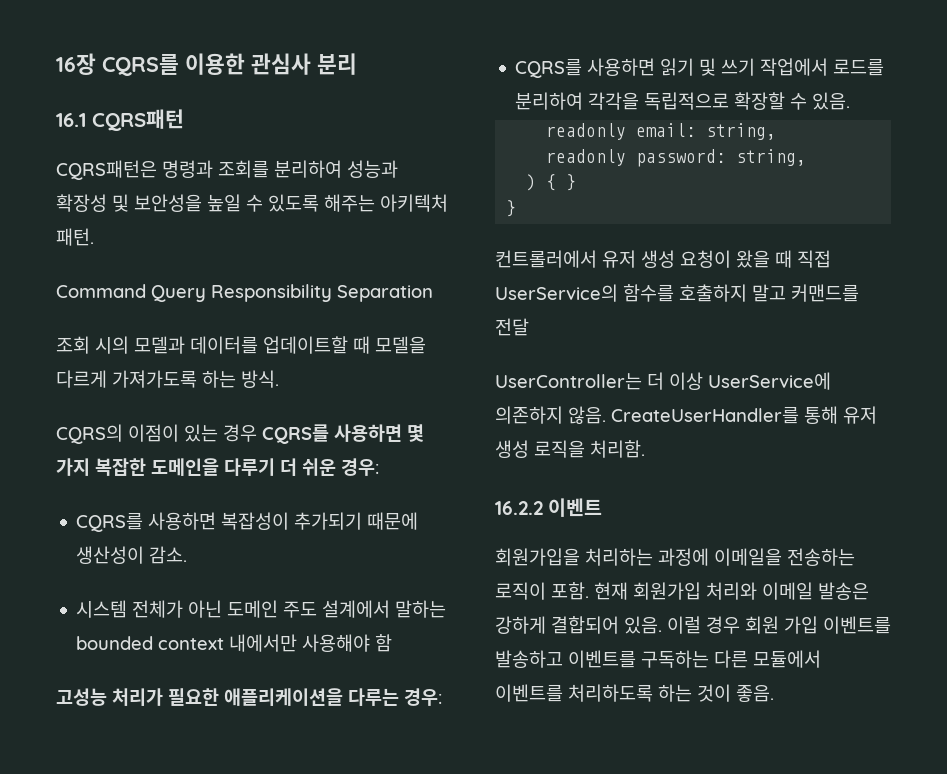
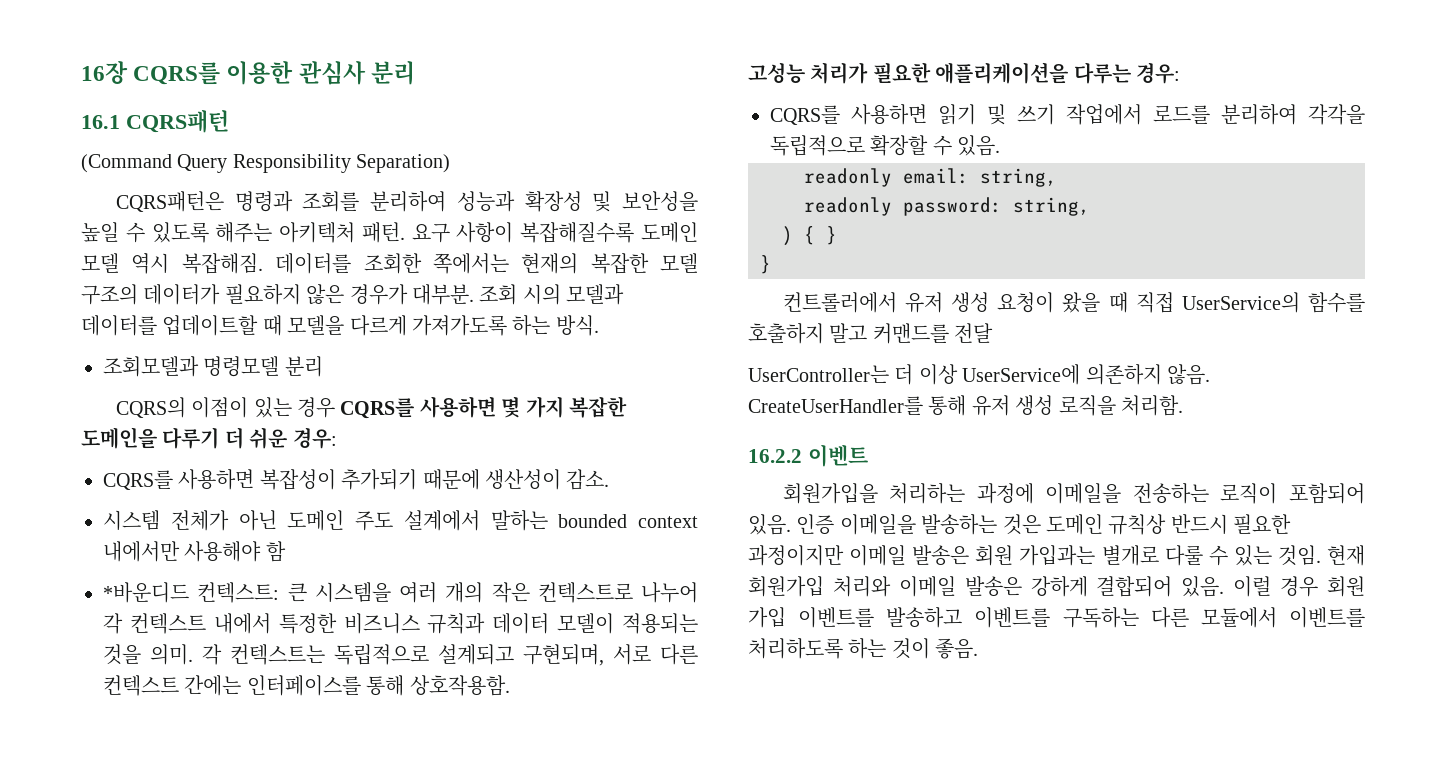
(184, 120) none -> [81,154,451,173] // (Command Query Responsibility Separation)
[56,284,433,302] // Command Query Responsibility Separation // -> [411,222,698,243] [81,253,698,274] [81,284,474,305] 요구 사항이 복잡해질수록 도메인 모델 역시 복잡해짐. 데이터를 조회한 쪽에서는 현재의 복잡한 모델 구조의 데이터가 필요하지 않은 경우가 대부분.
(279, 379) none -> [103,356,323,377] // 조회모델과 명령모델 분리
(393, 643) none -> [103,582,698,603] [103,613,698,634] [103,644,698,666] [103,675,510,696] // *바운디드 컨텍스트: 큰 시스템을 여러 개의 작은 컨텍스트로 나누어 각 컨텍스트 내에서 특정한 비즈니스 규칙과 데이터 모델이 적용되는 것을 의미. 각 컨텍스트는 독립적으로 설계되고 구현되며, 서로 다른 컨텍스트 간에는 인터페이스를 통해 상호작용함.
[551,582,589,600] 포함. -> [1289,483,1365,504] [748,514,1292,535] [748,545,1321,566] 포함되어 있음. 인증 이메일을 발송하는 것은 도메인 규칙상 반드시 필요한 과정이지만 이메일 발송은 회원 가입과는 별개로 다룰 수 있는 것임.

